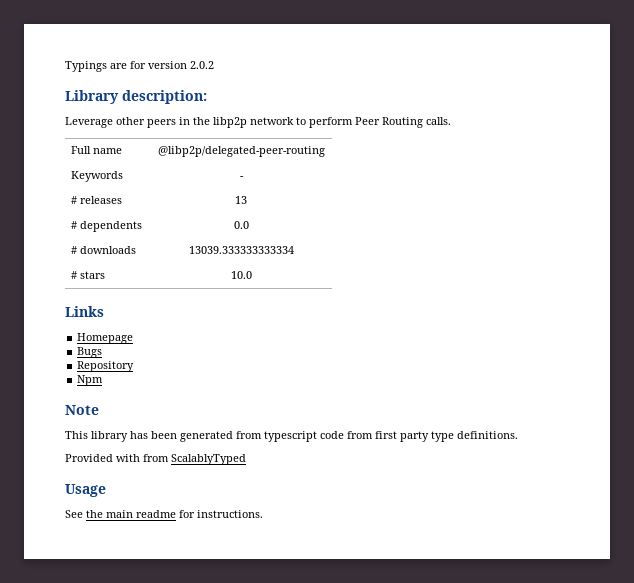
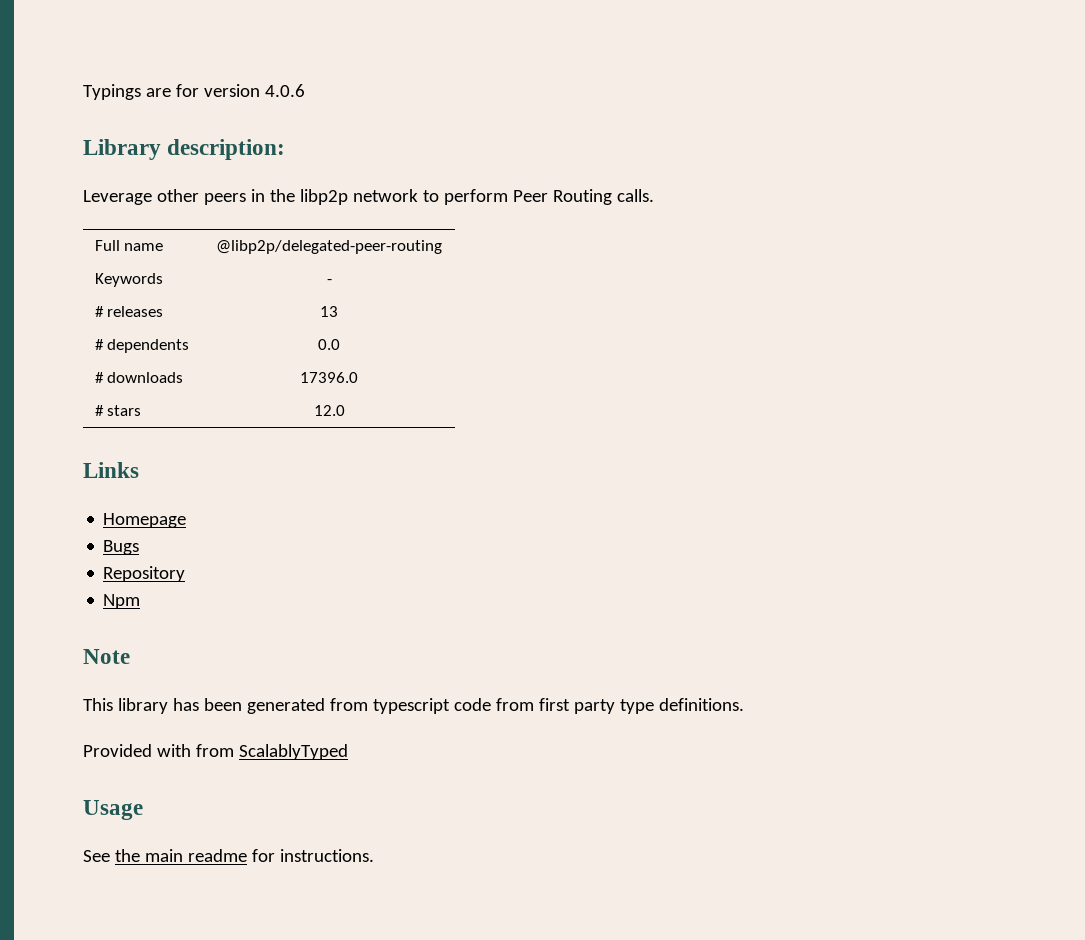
[190,61,214,69] 2.0.2 -> [264,84,305,97] 4.0.6
[188,246,294,254] 13039.333333333334 -> [300,372,358,383] 17396.0
[230,271,252,279] 10.0 -> [313,405,345,416] 12.0

